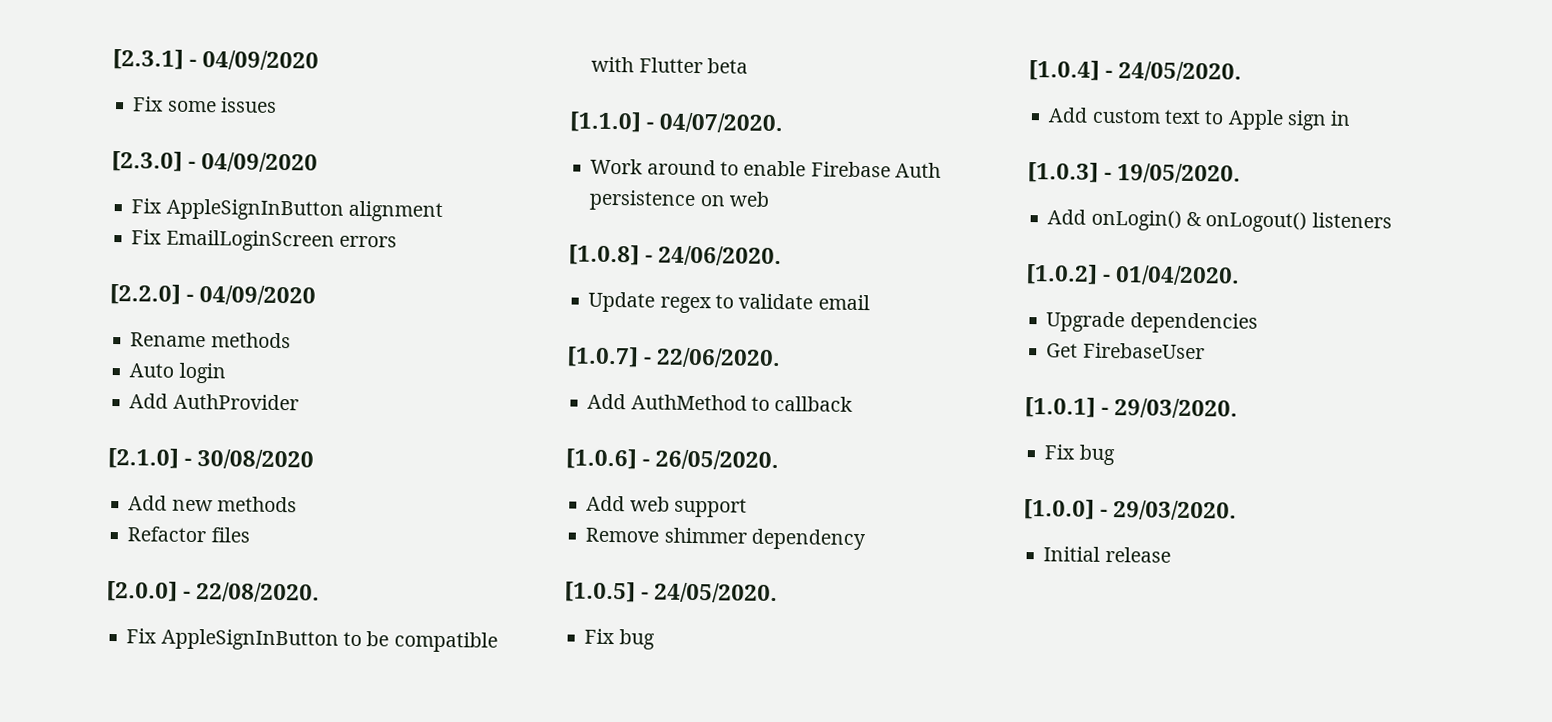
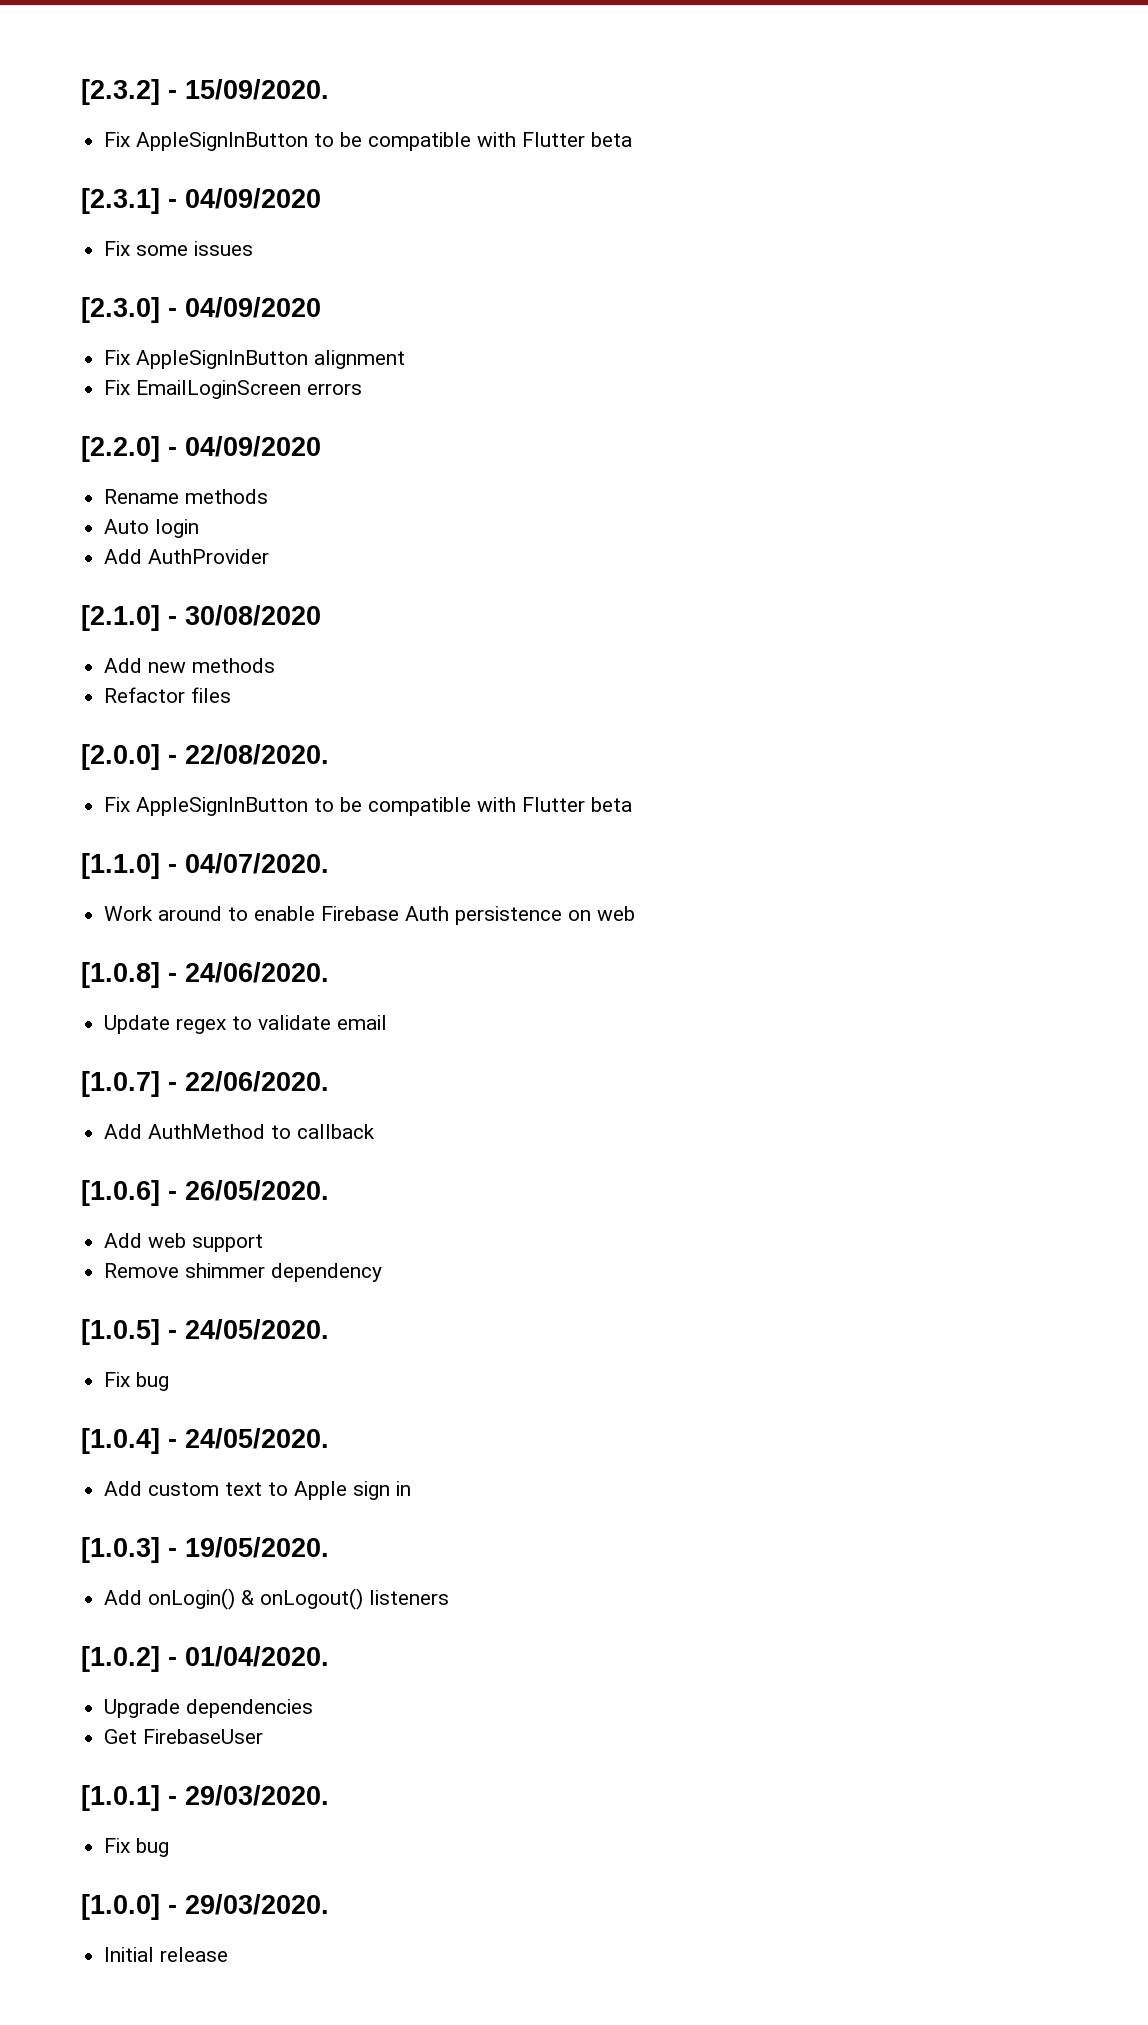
(112, 59) none -> [81,79,329,105] [104,132,633,151] [2.3.2] - 15/09/2020. // Fix AppleSignInButton to be compatible with Flutter beta //

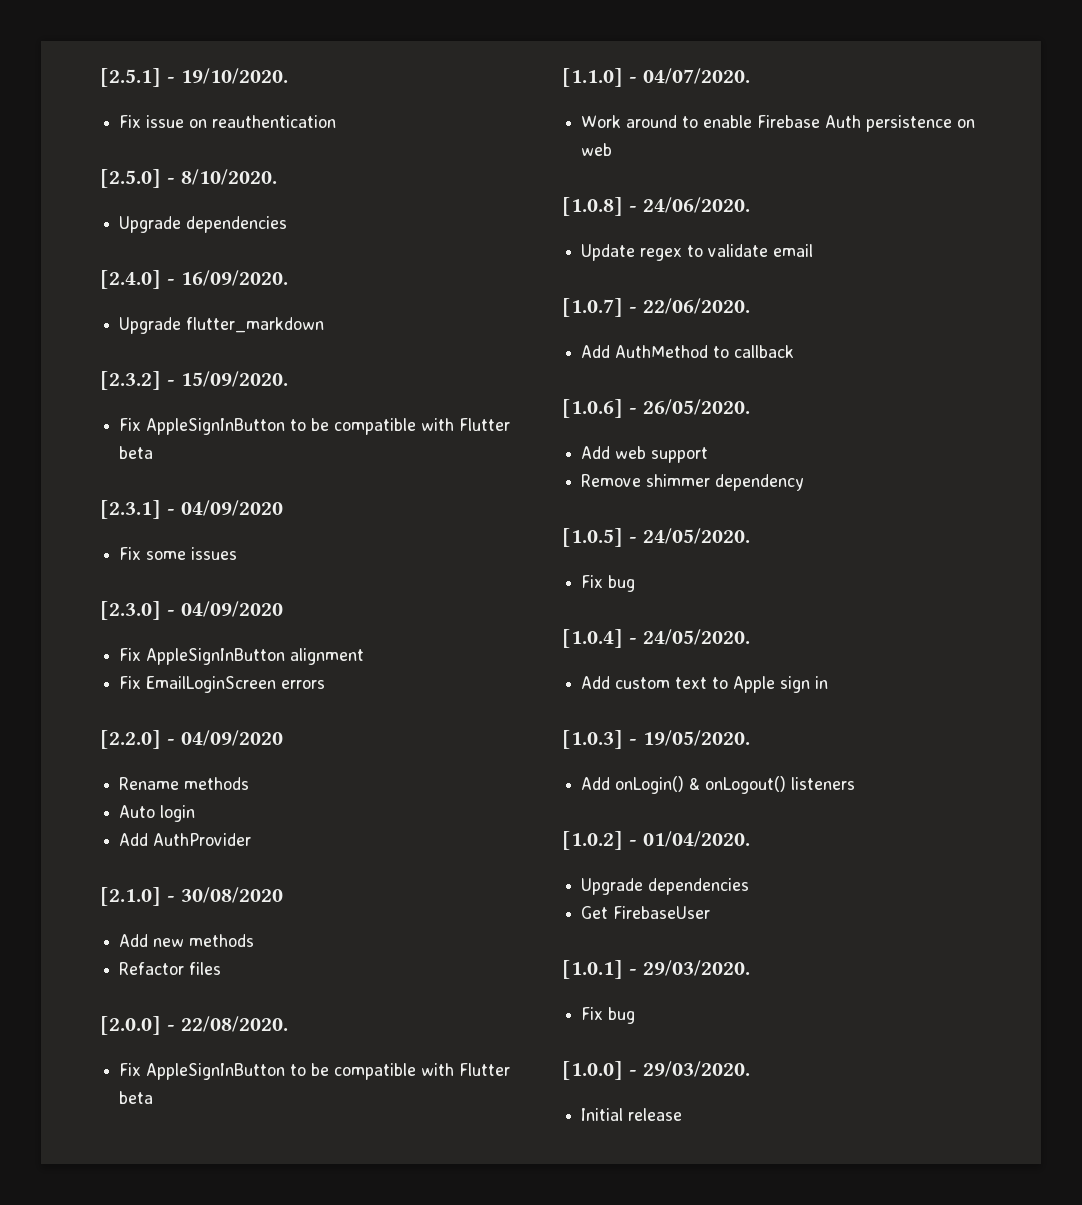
(81, 92) none -> [100,68,288,87] [119,115,337,128] [100,169,277,188] [119,216,288,233] [100,270,288,289] [119,317,325,334] [2.5.1] - 19/10/2020. // Fix issue on reauthentication // [2.5.0] - 8/10/2020. // Upgrade dependencies // [2.4.0] - 16/09/2020. // Upgrade flutter_markdown //

